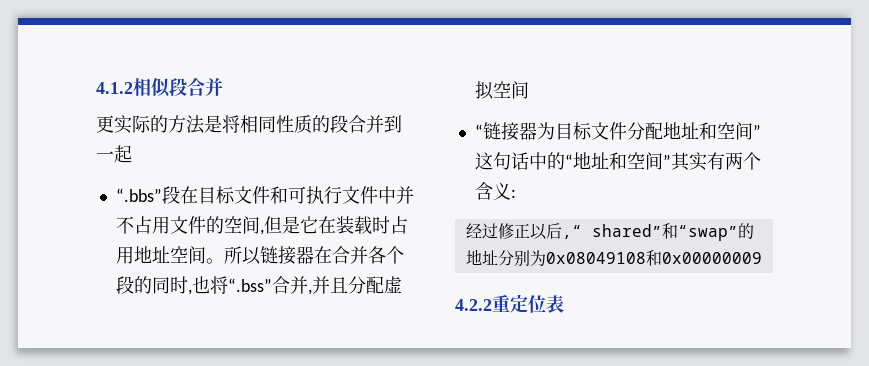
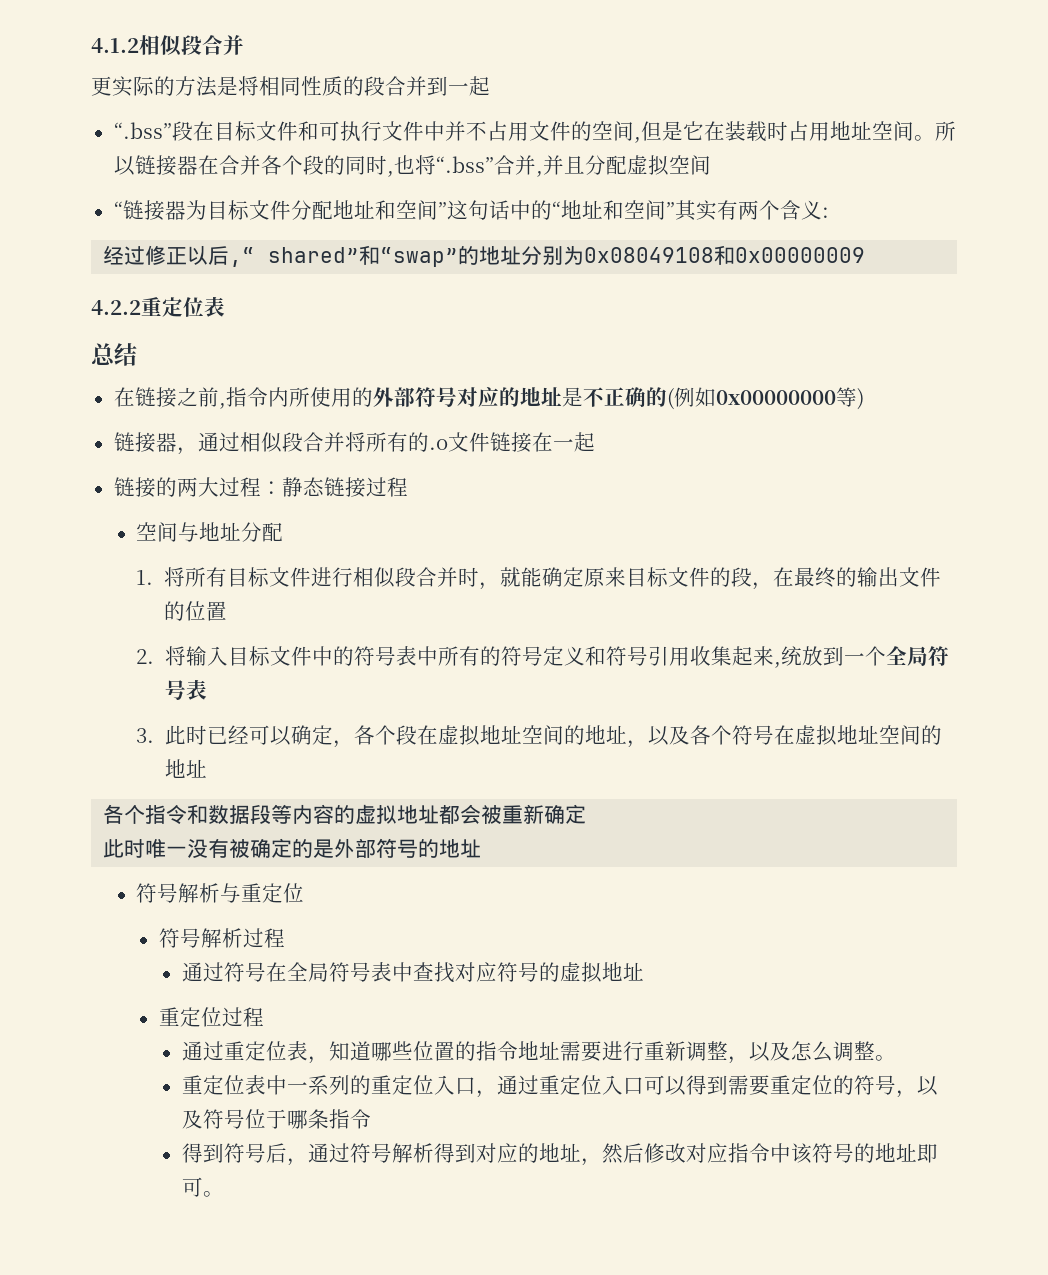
[115,188,162,202] “.bbs” -> [113,122,172,139] “.bss”
(564, 304) none -> [91,343,137,366] [113,387,864,410] [113,432,595,455] [113,477,408,498] [136,522,284,542] [136,567,941,590] [163,601,227,621] [136,646,949,668] [164,679,207,700] [136,725,942,748] [164,759,207,778] [103,804,587,825] [103,838,482,858] [136,883,305,903] [158,928,285,948] [181,962,644,983] [158,1007,264,1027] [181,1041,896,1064] [181,1075,938,1098] [181,1109,371,1129] [181,1143,938,1166] [181,1177,224,1197] // 总结 // 在链接之前,指令内所使用的外部符号对应的地址是不正确的(例如0x00000000等) // 链接器，通过相似段合并将所有的.o文件链接在一起 // 链接的两大过程：静态链接过程 // 空间与地址分配 // 1.将所有目标文件进行相似段合并时，就能确定原来目标文件的段，在最终的输出文件的位置 // 2.将输入目标文件中的符号表中所有的符号定义和符号引用收集起来,统放到一个全局符号表 // 3.此时已经可以确定，各个段在虚拟地址空间的地址，以及各个符号在虚拟地址空间的地址 // 各个指令和数据段等内容的虚拟地址都会被重新确定 // 此时唯一没有被确定的是外部符号的地址 // 符号解析与重定位 // 符号解析过程 // 通过符号在全局符号表中查找对应符号的虚拟地址 // 重定位过程 // 通过重定位表，知道哪些位置的指令地址需要进行重新调整，以及怎么调整。 // 重定位表中一系列的重定位入口，通过重定位入口可以得到需要重定位的符号，以及符号位于哪条指令 // 得到符号后，通过符号解析得到对应的地址，然后修改对应指令中该符号的地址即可。

